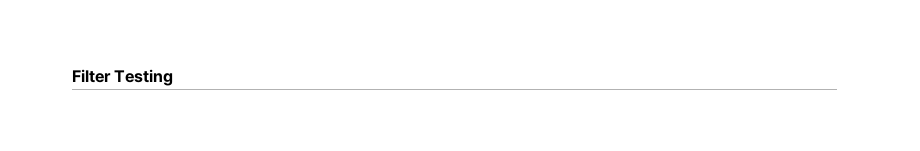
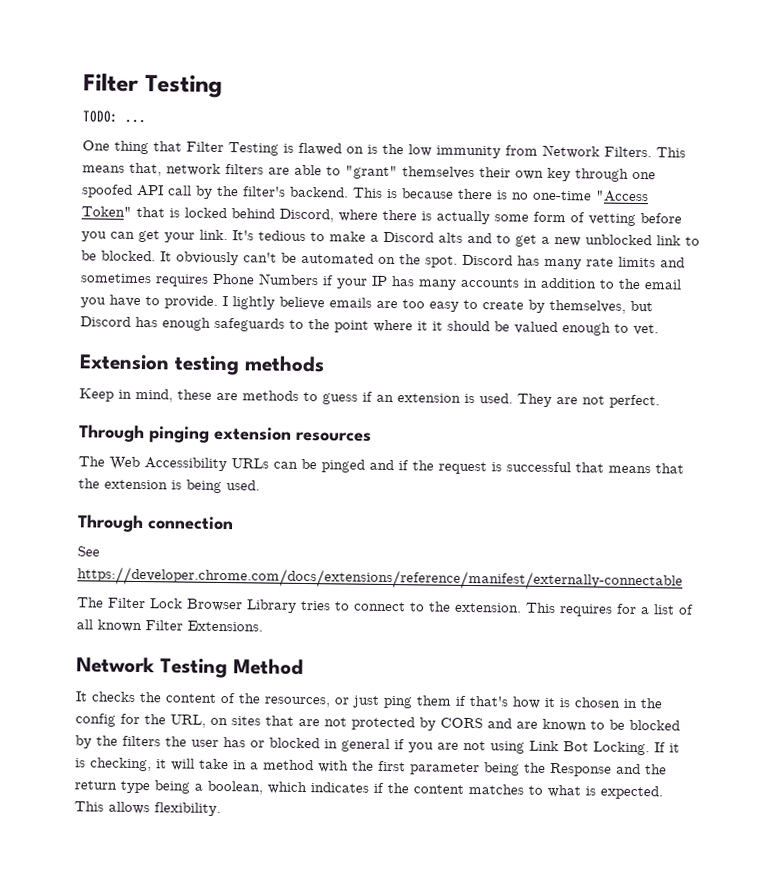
[72,69,174,86] Filter Testing -> [83,73,223,98] [82,110,146,124] [82,140,686,159] [82,162,656,182] [81,184,649,203] [81,206,682,226] [81,229,700,247] [81,250,685,270] [80,273,682,290] [80,294,653,314] [80,316,659,336] [79,354,325,376] [79,388,660,409] [79,424,372,443] [78,456,684,475] [78,478,260,493] [77,514,234,533] [77,546,100,557] [77,566,683,592] [77,597,694,617] [76,619,263,633] [76,656,304,679] [75,691,662,709] [75,713,680,732] [75,735,680,756] [75,757,667,777] [74,780,663,800] [74,801,221,817] Filter Testing // TODO: ... // One thing that Filter Testing is flawed on is the low immunity from Network Filters. This means that, network filters are able to "grant" themselves their own key through one spoofed API call by the filter's backend. This is because there is no one-time "Access Token" that is locked behind Discord, where there is actually some form of vetting before you can get your link. It's tedious to make a Discord alts and to get a new unblocked link to be blocked. It obviously can't be automated on the spot. Discord has many rate limits and sometimes requires Phone Numbers if your IP has many accounts in addition to the email you have to provide. I lightly believe emails are too easy to create by themselves, but Discord has enough safeguards to the point where it it should be valued enough to vet. // Extension testing methods // Keep in mind, these are methods to guess if an extension is used. They are not perfect. // Through pinging extension resources // The Web Accessibility URLs can be pinged and if the request is successful that means that the extension is being used. // Through connection // See https://developer.chrome.com/docs/extensions/reference/manifest/externally-connectable // The Filter Lock Browser Library tries to connect to the extension. This requires for a list of all known Filter Extensions. // Network Testing Method // It checks the content of the resources, or just ping them if that's how it is chosen in the config for the URL, on sites that are not protected by CORS and are known to be blocked by the filters the user has or blocked in general if you are not using Link Bot Locking. If it is checking, it will take in a method with the first parameter being the Response and the return type being a boolean, which indicates if the content matches to what is expected. This allows flexibility.

